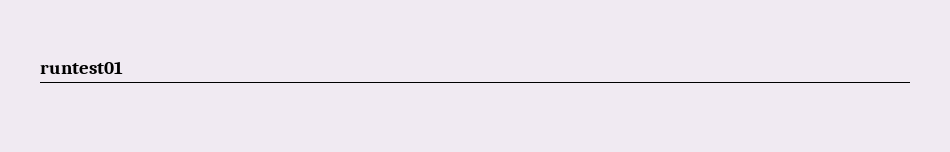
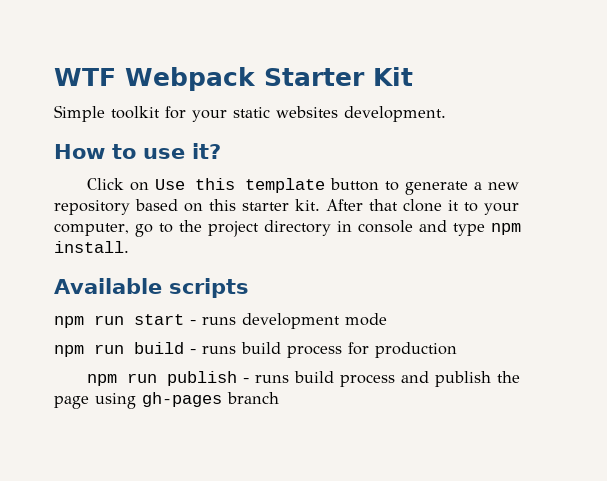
[40,61,123,74] runtest01 -> [54,67,413,91] [54,105,446,122] [54,143,221,159] [86,178,519,195] [54,199,519,215] [54,220,521,237] [54,241,129,253] [54,278,249,298] [54,313,387,329] [54,342,457,358] [86,371,520,387] [54,392,279,409] WTF Webpack Starter Kit // Simple toolkit for your static websites development. // How to use it? // Click on Use this template button to generate a new repository based on this starter kit. After that clone it to your computer, go to the project directory in console and type npm install. // Available scripts // npm run start - runs development mode // npm run build - runs build process for production // npm run publish - runs build process and publish the page using gh-pages branch

